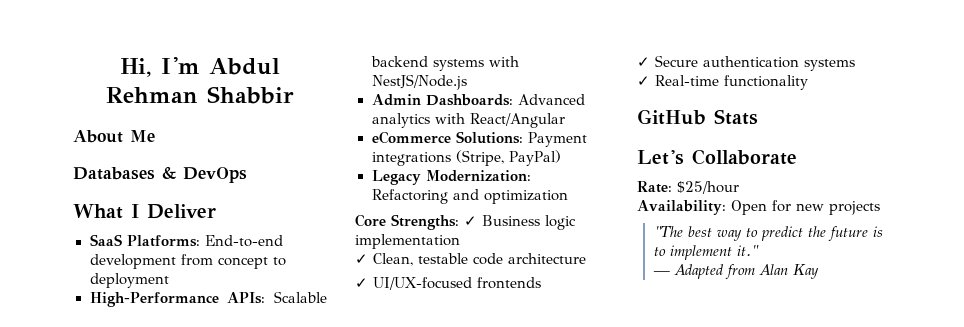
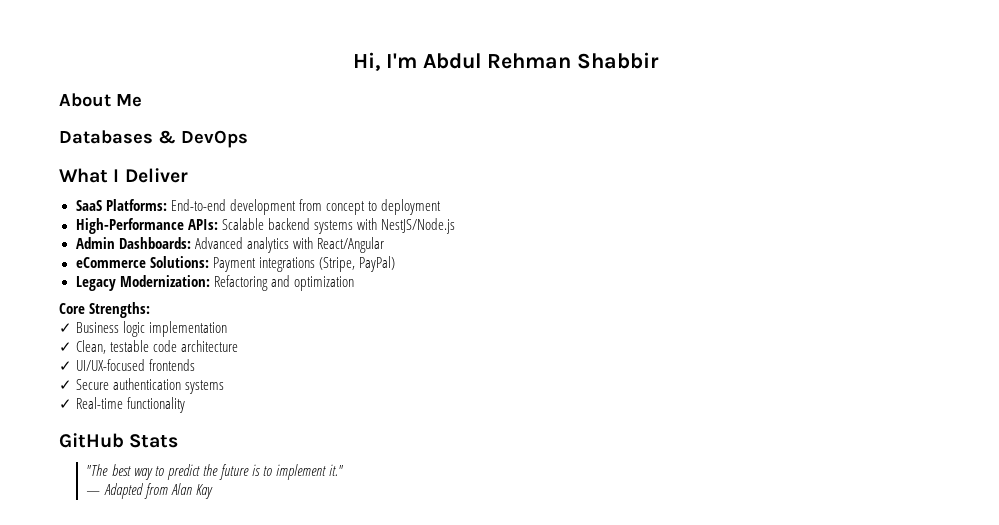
(459, 222) none -> (151, 310) //
[637,149,797,165] [637,181,739,194] [637,200,880,215] // Let's Collaborate // Rate: $25/hour // Availability: Open for new projects -> (179, 441) none

